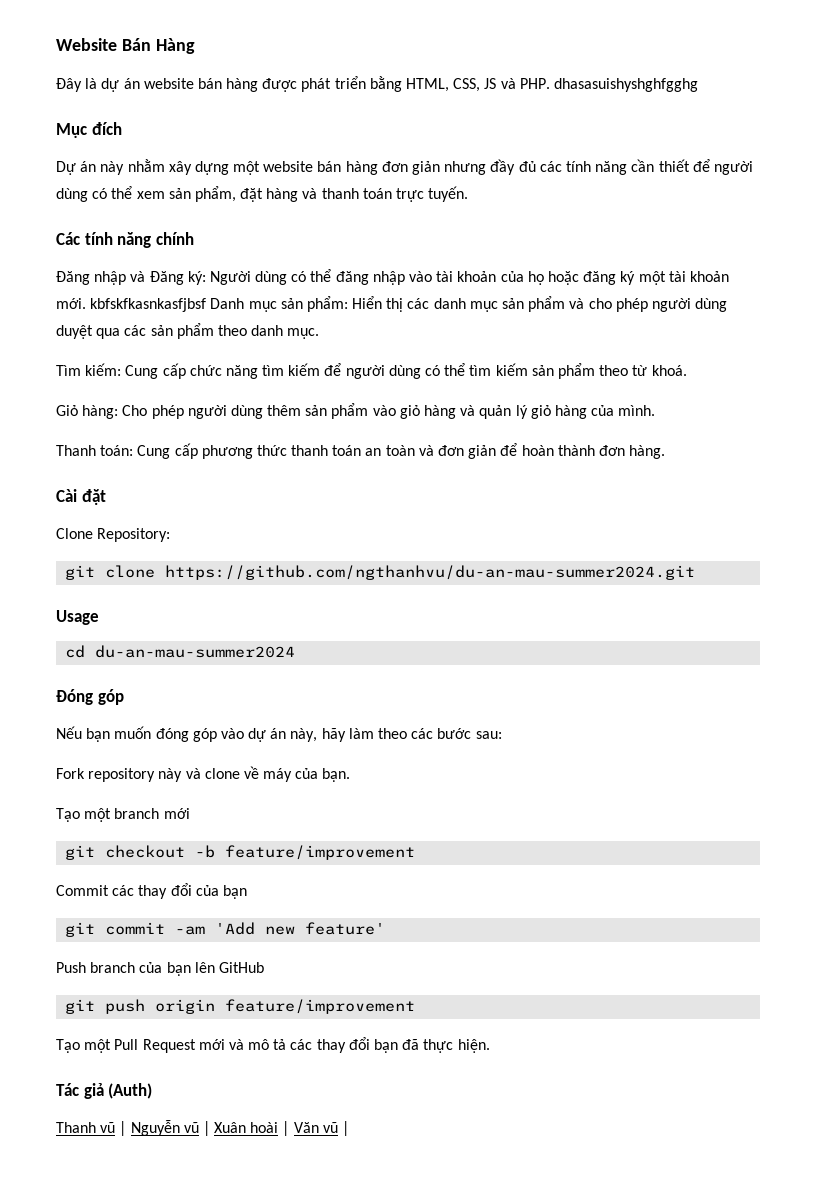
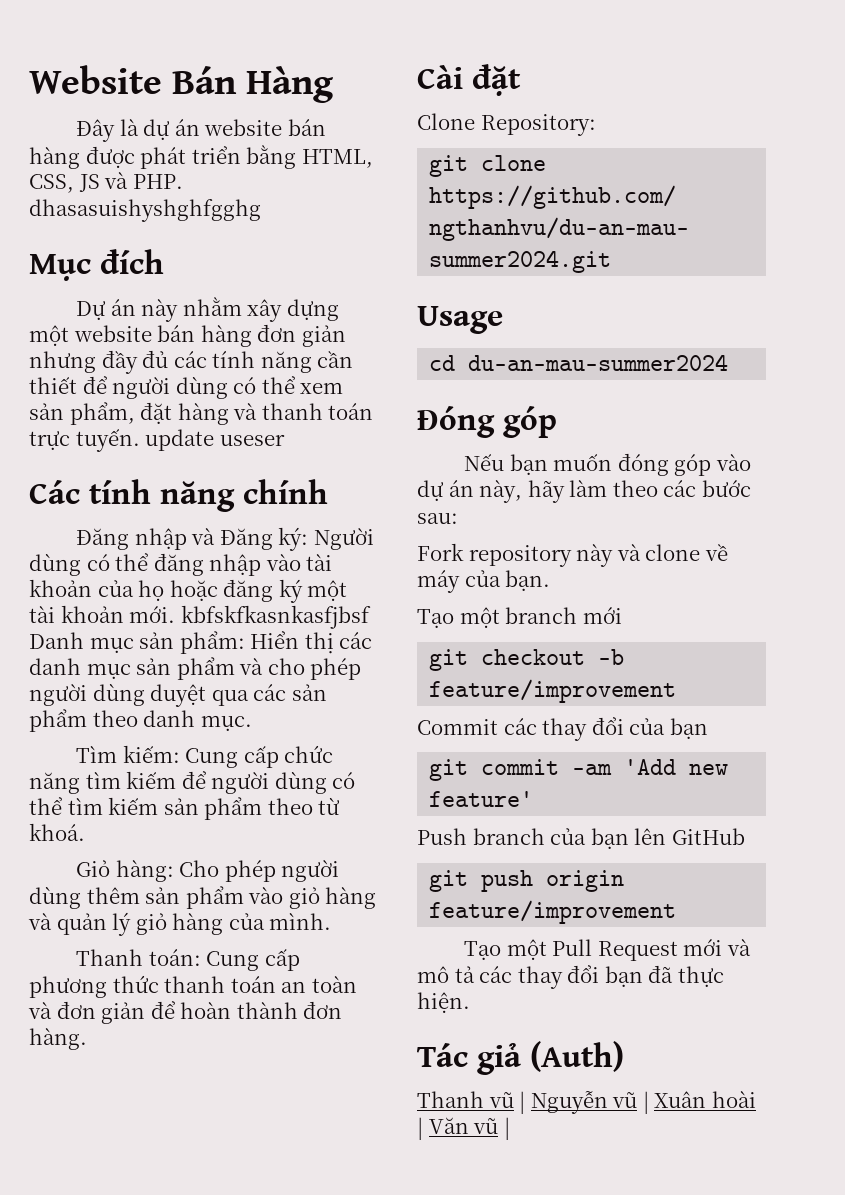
(469, 194) none -> [145,429,285,451] update useser

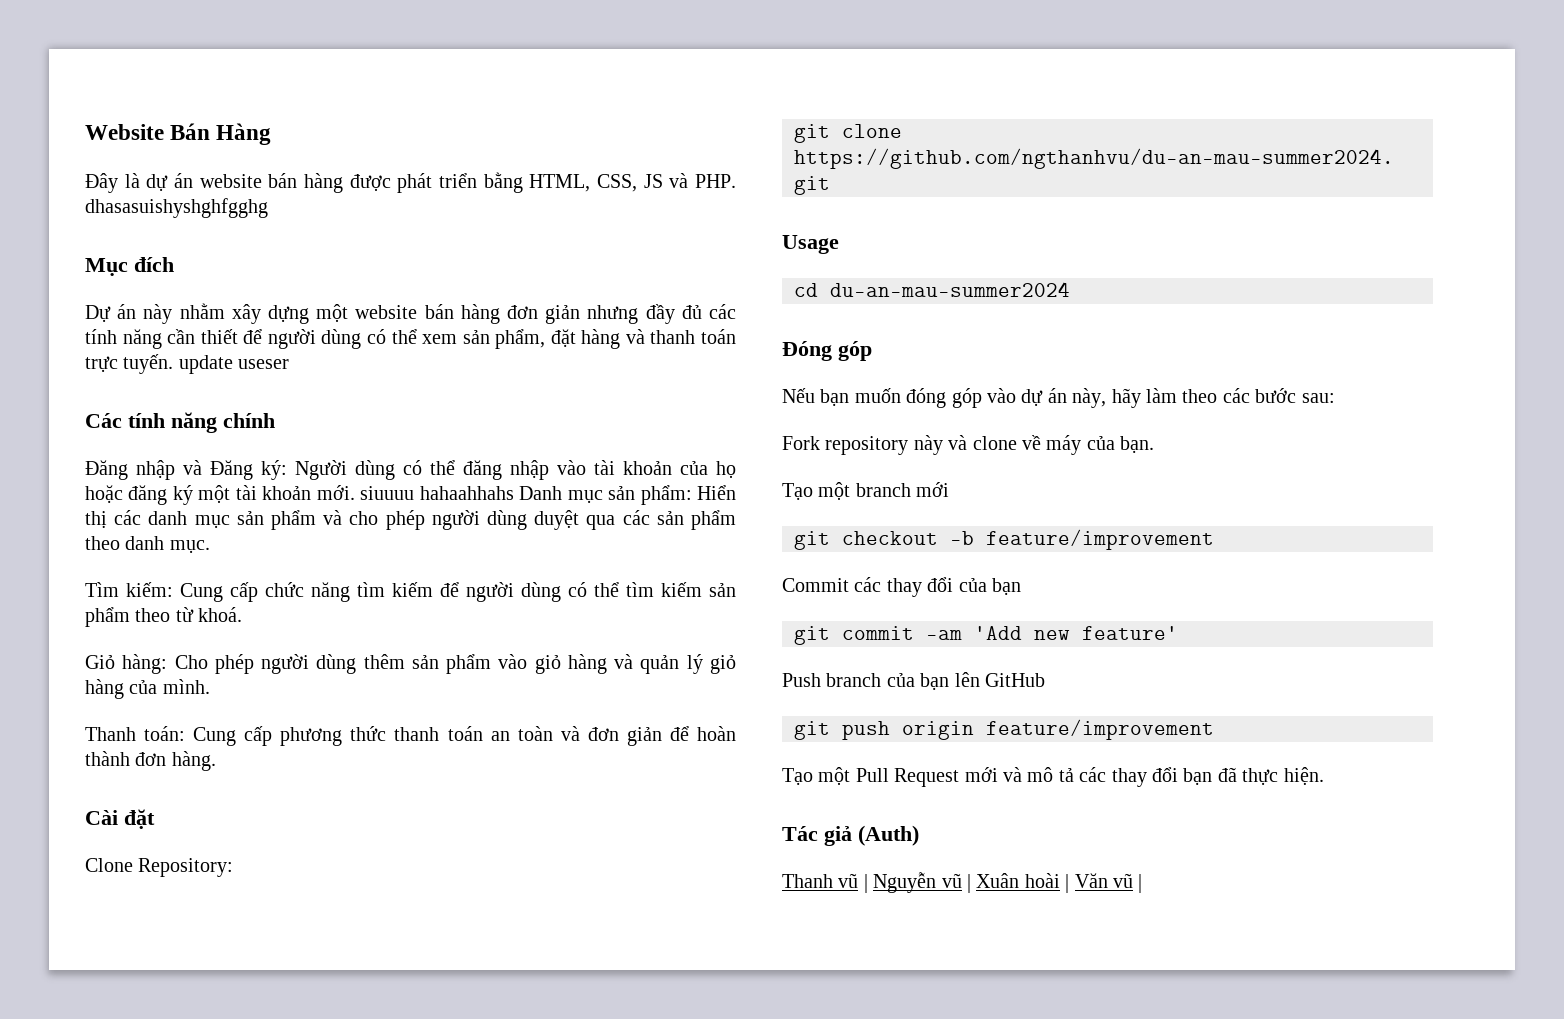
[180,605,371,629] kbfskfkasnkasfjbsf -> [360,486,514,500] siuuuu hahaahhahs

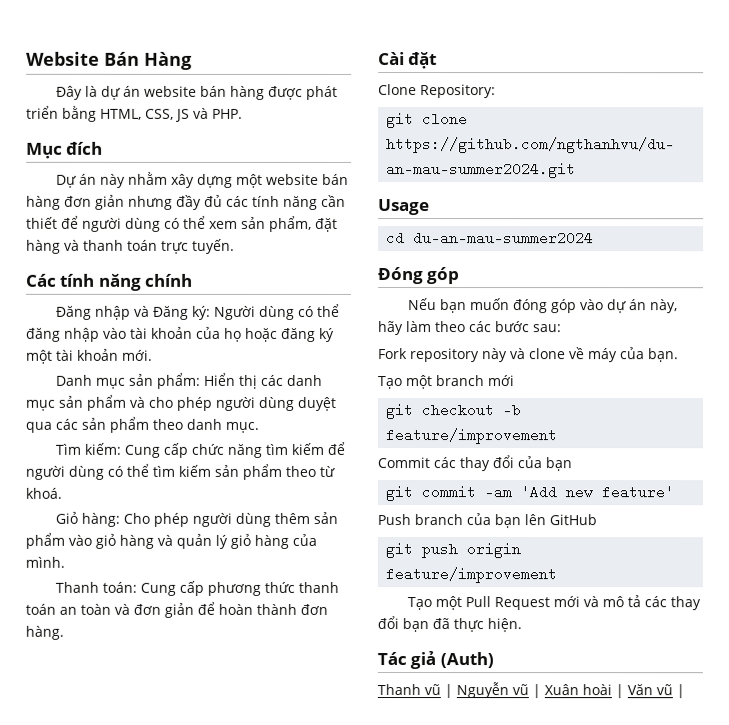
[85,198,268,218] dhasasuishyshghfgghg -> (243, 113) none
[178,355,290,374] update useser -> (235, 246) none
[360,486,514,500] siuuuu hahaahhahs -> (153, 355) //

